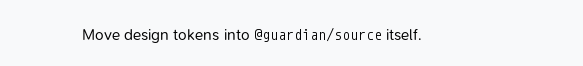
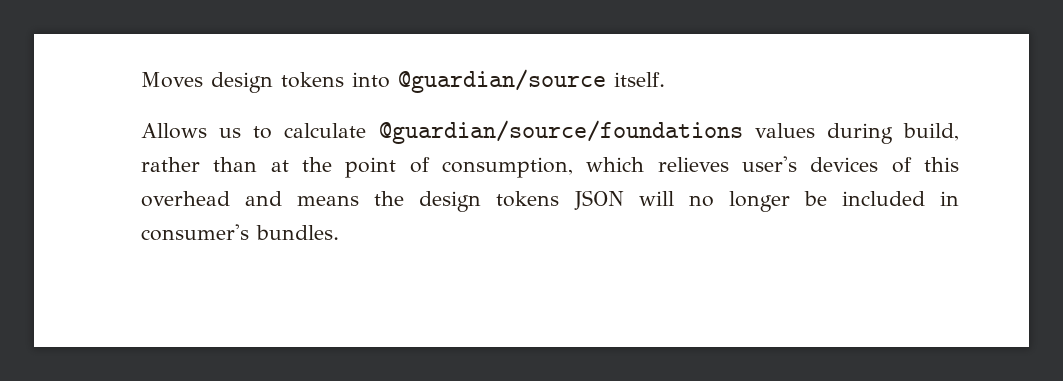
[82,29,120,40] Move -> [141,72,203,88] Moves
(422, 34) none -> [141,120,959,144] [141,156,960,178] [141,190,960,212] [141,224,339,241] // Allows us to calculate @guardian/source/foundations values during build, rather than at the point of consumption, which relieves user's devices of this overhead and means the design tokens JSON will no longer be included in consumer's bundles.

